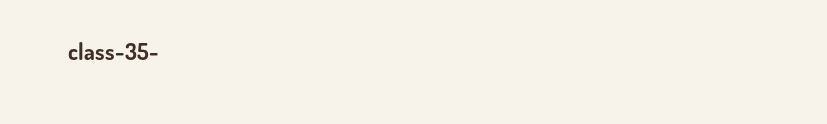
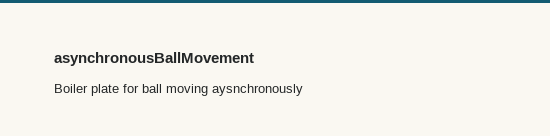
[68,42,159,60] class-35- -> [54,52,254,66] [54,84,303,96] asynchronousBallMovement // Boiler plate for ball moving aysnchronously

